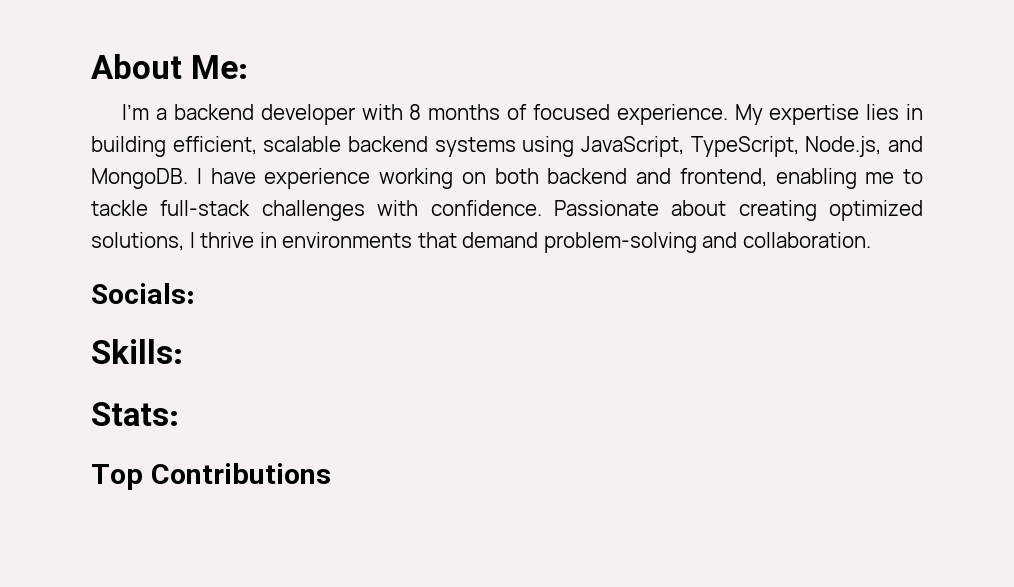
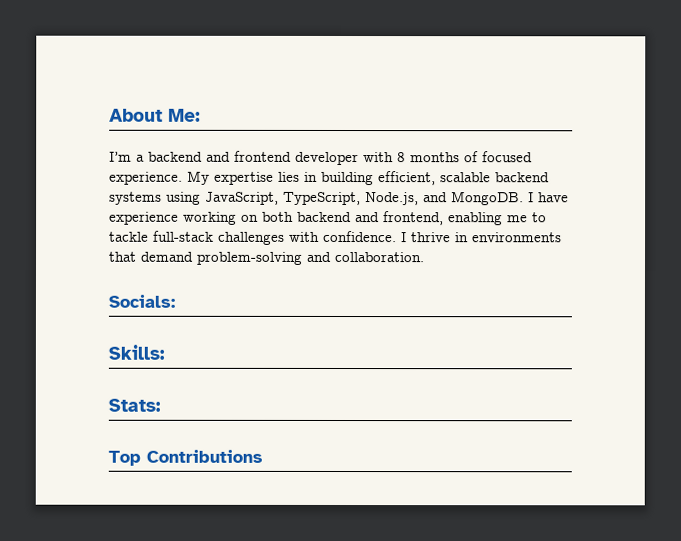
(255, 112) none -> [206,150,292,162] and frontend
[553,200,923,221] [91,232,184,251] Passionate about creating optimized solutions, -> (397, 236) none

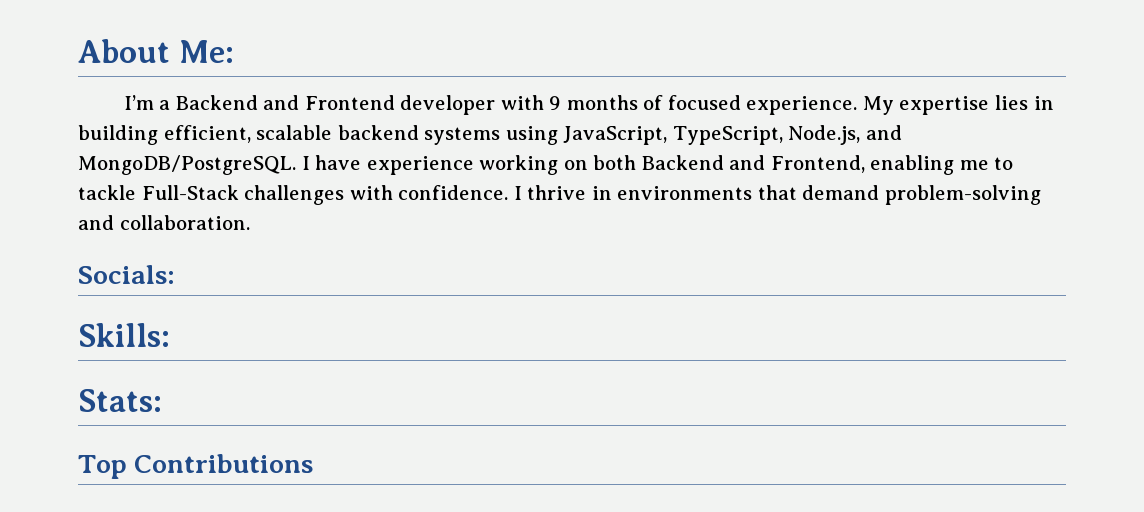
[148,150,292,162] backend and frontend -> [175,95,395,110] Backend and Frontend
[397,152,406,163] 8 -> [549,96,562,110] 9
[451,191,524,206] MongoDB. -> [78,155,296,175] MongoDB/PostgreSQL.
[297,211,444,226] backend and frontend, -> [641,155,865,173] Backend and Frontend,
[153,230,214,242] full-stack -> [141,185,239,200] Full-Stack

